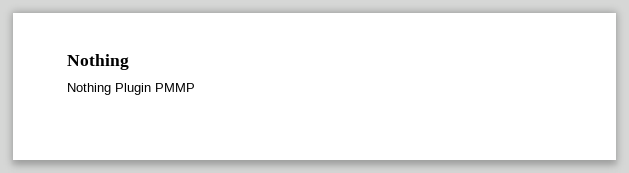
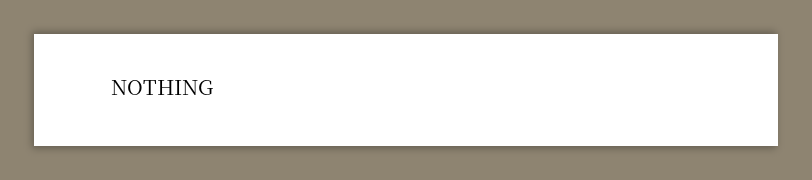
[67,54,129,70] [67,83,195,95] Nothing // Nothing Plugin PMMP -> [111,80,213,95] NOTHING

